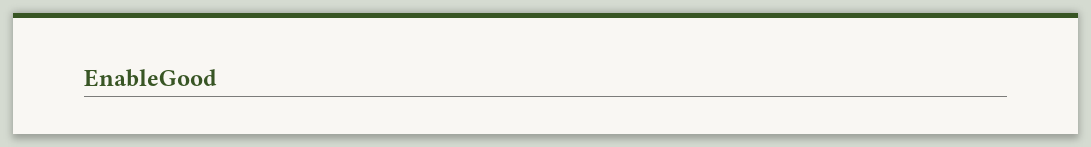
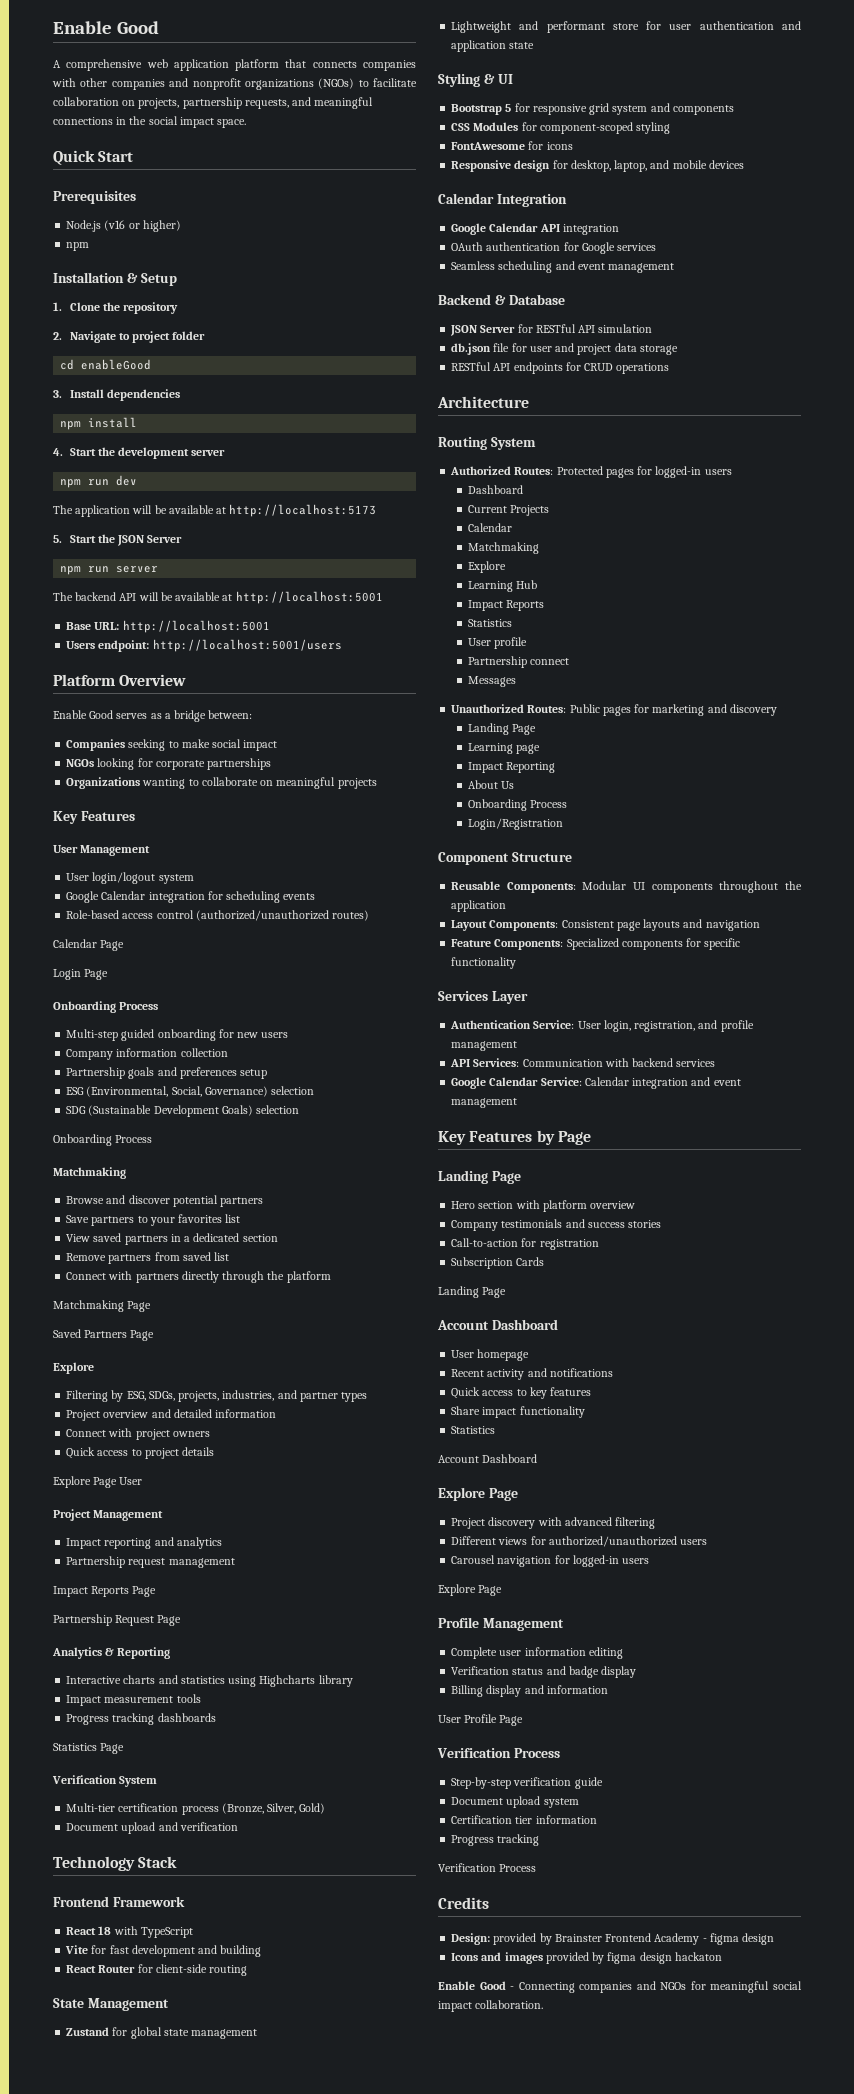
[84,69,217,87] EnableGood -> [53,21,159,34] [53,59,416,71] [52,78,417,90] [53,97,374,109] [53,116,247,128] [53,150,134,165] [53,191,136,204] [66,220,181,232] [66,242,90,251] [53,272,177,286] [53,302,179,314] [53,331,206,343] [60,359,152,370] [53,389,180,401] [60,417,138,430] [53,447,226,459] [60,475,138,488] [53,504,377,517] [53,534,183,546] [60,566,159,575] [53,591,383,604] [66,620,270,633] [66,639,342,652] [53,674,187,686] [53,710,253,722] [66,739,278,751] [66,758,272,770] [66,777,377,789] [53,811,135,824] [53,845,151,856] [66,872,194,884] [66,891,316,903] [66,910,370,921] [53,939,125,951] [53,969,109,980] [53,1001,159,1013] [66,1029,289,1041] [66,1048,228,1060] [66,1067,268,1079] [66,1086,315,1097] [66,1105,300,1117] [53,1134,153,1146] [53,1167,126,1179] [66,1195,264,1207] [66,1214,241,1226] [66,1233,278,1245] [66,1252,230,1264] [66,1271,331,1283] [53,1300,152,1312] [53,1329,155,1341] [53,1362,94,1374] [66,1390,368,1402] [66,1409,277,1421] [66,1428,210,1440] [66,1447,215,1459] [53,1476,143,1488] [53,1509,164,1521] [66,1537,222,1549] [66,1556,235,1568] [53,1586,157,1597] [53,1614,182,1626] [52,1647,171,1659] [66,1675,353,1687] [66,1694,201,1706] [66,1713,216,1725] [53,1743,125,1754] [52,1775,158,1787] [66,1803,326,1815] [66,1822,238,1834] [53,1856,178,1871] [53,1896,185,1907] [66,1926,193,1938] [65,1945,262,1957] [66,1964,248,1976] [53,1998,169,2011] [66,2027,258,2039] [451,21,801,33] [451,40,535,52] [438,73,513,87] [451,103,734,115] [451,122,671,134] [451,141,573,150] [451,160,744,172] [438,193,567,207] [451,223,619,235] [451,242,657,254] [451,261,675,273] [438,294,565,305] [450,324,653,336] [451,343,678,355] [451,362,670,374] [437,396,529,408] [438,437,536,450] [450,466,732,478] [467,485,523,494] [467,505,550,516] [467,523,512,532] [467,542,539,554] [467,561,506,573] [467,580,538,592] [467,600,545,611] [467,619,512,627] [467,637,528,649] [467,656,570,668] [467,676,516,687] [451,704,777,716] [467,723,537,735] [467,743,541,754] [467,762,556,773] [467,780,515,789] [467,799,568,811] [467,818,563,830] [438,852,572,865] [451,881,802,893] [451,900,507,912] [451,919,760,931] [451,938,741,950] [451,957,517,969] [438,991,528,1004] [450,1020,754,1032] [451,1041,518,1051] [450,1058,716,1067] [451,1077,741,1089] [451,1098,518,1108] [438,1130,591,1145] [438,1170,521,1184] [451,1200,636,1212] [451,1219,662,1231] [451,1238,599,1250] [451,1257,545,1269] [438,1286,507,1298] [437,1319,558,1330] [451,1349,530,1361] [451,1368,613,1380] [451,1387,592,1399] [451,1406,585,1418] [451,1426,496,1434] [438,1454,538,1463] [438,1487,518,1501] [451,1517,656,1529] [451,1536,708,1547] [451,1555,650,1567] [438,1584,503,1596] [438,1617,564,1631] [451,1647,623,1659] [451,1666,637,1678] [451,1685,608,1697] [438,1714,524,1726] [437,1748,560,1758] [451,1777,603,1789] [451,1796,579,1808] [451,1815,597,1824] [451,1834,540,1846] [438,1863,537,1872] [438,1897,489,1909] [451,1933,775,1945] [451,1952,722,1964] [438,1981,802,1993] [438,2000,544,2012] Enable Good // A comprehensive web application platform that connects companies with other companies and nonprofit organizations (NGOs) to facilitate collaboration on projects, partnership requests, and meaningful connections in the social impact space. // Quick Start // Prerequisites // Node.js (v16 or higher) // npm // Installation & Setup // 1. Clone the repository // 2. Navigate to project folder // cd enableGood // 3. Install dependencies // npm install // 4. Start the development server // npm run dev // The application will be available at http://localhost:5173 // 5. Start the JSON Server // npm run server // The backend API will be available at http://localhost:5001 // Base URL: http://localhost:5001 // Users endpoint: http://localhost:5001/users // Platform Overview // Enable Good serves as a bridge between: // Companies seeking to make social impact // NGOs looking for corporate partnerships // Organizations wanting to collaborate on meaningful projects // Key Features // User Management // User login/logout system // Google Calendar integration for scheduling events // Role-based access control (authorized/unauthorized routes) // Calendar Page // Login Page // Onboarding Process // Multi-step guided onboarding for new users // Company information collection // Partnership goals and preferences setup // ESG (Environmental, Social, Governance) selection // SDG (Sustainable Development Goals) selection // Onboarding Process // Matchmaking // Browse and discover potential partners // Save partners to your favorites list // View saved partners in a dedicated section // Remove partners from saved list // Connect with partners directly through the platform // Matchmaking Page // Saved Partners Page // Explore // Filtering by ESG, SDGs, projects, industries, and partner types // Project overview and detailed information // Connect with project owners // Quick access to project details // Explore Page User // Project Management // Impact reporting and analytics // Partnership request management // Impact Reports Page // Partnership Request Page // Analytics & Reporting // Interactive charts and statistics using Highcharts library // Impact measurement tools // Progress tracking dashboards // Statistics Page // Verification System // Multi-tier certification process (Bronze, Silver, Gold) // Document upload and verification // Technology Stack // Frontend Framework // React 18 with TypeScript // Vite for fast development and building // React Router for client-side routing // State Management // Zustand for global state management // Lightweight and performant store for user authentication and application state // Styling & UI // Bootstrap 5 for responsive grid system and components // CSS Modules for component-scoped styling // FontAwesome for icons // Responsive design for desktop, laptop, and mobile devices // Calendar Integration // Google Calendar API integration // OAuth authentication for Google services // Seamless scheduling and event management // Backend & Database // JSON Server for RESTful API simulation // db.json file for user and project data storage // RESTful API endpoints for CRUD operations // Architecture // Routing System // Authorized Routes: Protected pages for logged-in users // Dashboard // Current Projects // Calendar // Matchmaking // Explore // Learning Hub // Impact Reports // Statistics // User profile // Partnership connect // Messages // Unauthorized Routes: Public pages for marketing and discovery // Landing Page // Learning page // Impact Reporting // About Us // Onboarding Process // Login/Registration // Component Structure // Reusable Components: Modular UI components throughout the application // Layout Components: Consistent page layouts and navigation // Feature Components: Specialized components for specific functionality // Services Layer // Authentication Service: User login, registration, and profile management // API Services: Communication with backend services // Google Calendar Service: Calendar integration and event management // Key Features by Page // Landing Page // Hero section with platform overview // Company testimonials and success stories // Call-to-action for registration // Subscription Cards // Landing Page // Account Dashboard // User homepage // Recent activity and notifications // Quick access to key features // Share impact functionality // Statistics // Account Dashboard // Explore Page // Project discovery with advanced filtering // Different views for authorized/unauthorized users // Carousel navigation for logged-in users // Explore Page // Profile Management // Complete user information editing // Verification status and badge display // Billing display and information // User Profile Page // Verification Process // Step-by-step verification guide // Document upload system // Certification tier information // Progress tracking // Verification Process // Credits // Design: provided by Brainster Frontend Academy - figma design // Icons and images provided by figma design hackaton // Enable Good - Connecting companies and NGOs for meaningful social impact collaboration.

